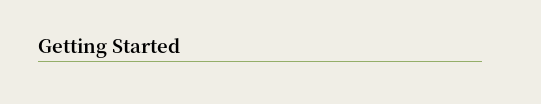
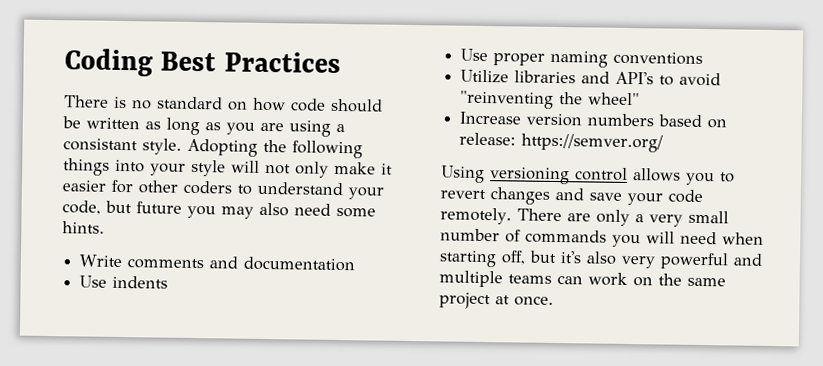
[38,38,180,58] Getting Started -> [64,48,341,77] [64,95,383,113] [62,116,345,137] [63,138,363,159] [63,158,393,178] [62,179,384,200] [62,200,376,219] [62,221,105,234] [79,254,356,272] [79,275,169,289] [460,48,704,68] [460,69,722,87] [460,90,641,109] [459,111,728,129] [459,132,664,153] [441,165,735,186] [440,187,703,206] [440,207,729,227] [440,228,764,248] [439,250,763,270] [439,270,726,288] [439,292,554,310] Coding Best Practices // There is no standard on how code should be written as long as you are using a consistant style. Adopting the following things into your style will not only make it easier for other coders to understand your code, but future you may also need some hints. // Write comments and documentation // Use indents // Use proper naming conventions // Utilize libraries and API's to avoid "reinventing the wheel" // Increase version numbers based on release: https://semver.org/ // Using versioning control allows you to revert changes and save your code remotely. There are only a very small number of commands you will need when starting off, but it's also very powerful and multiple teams can work on the same project at once.

